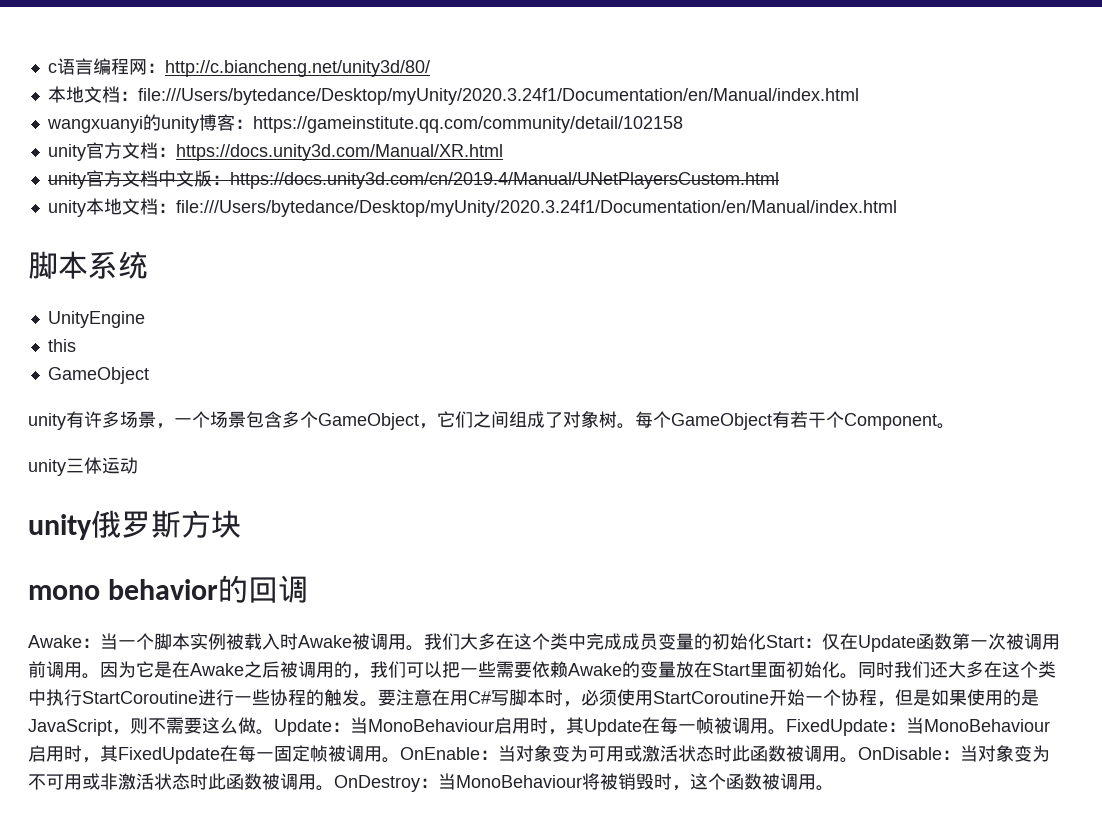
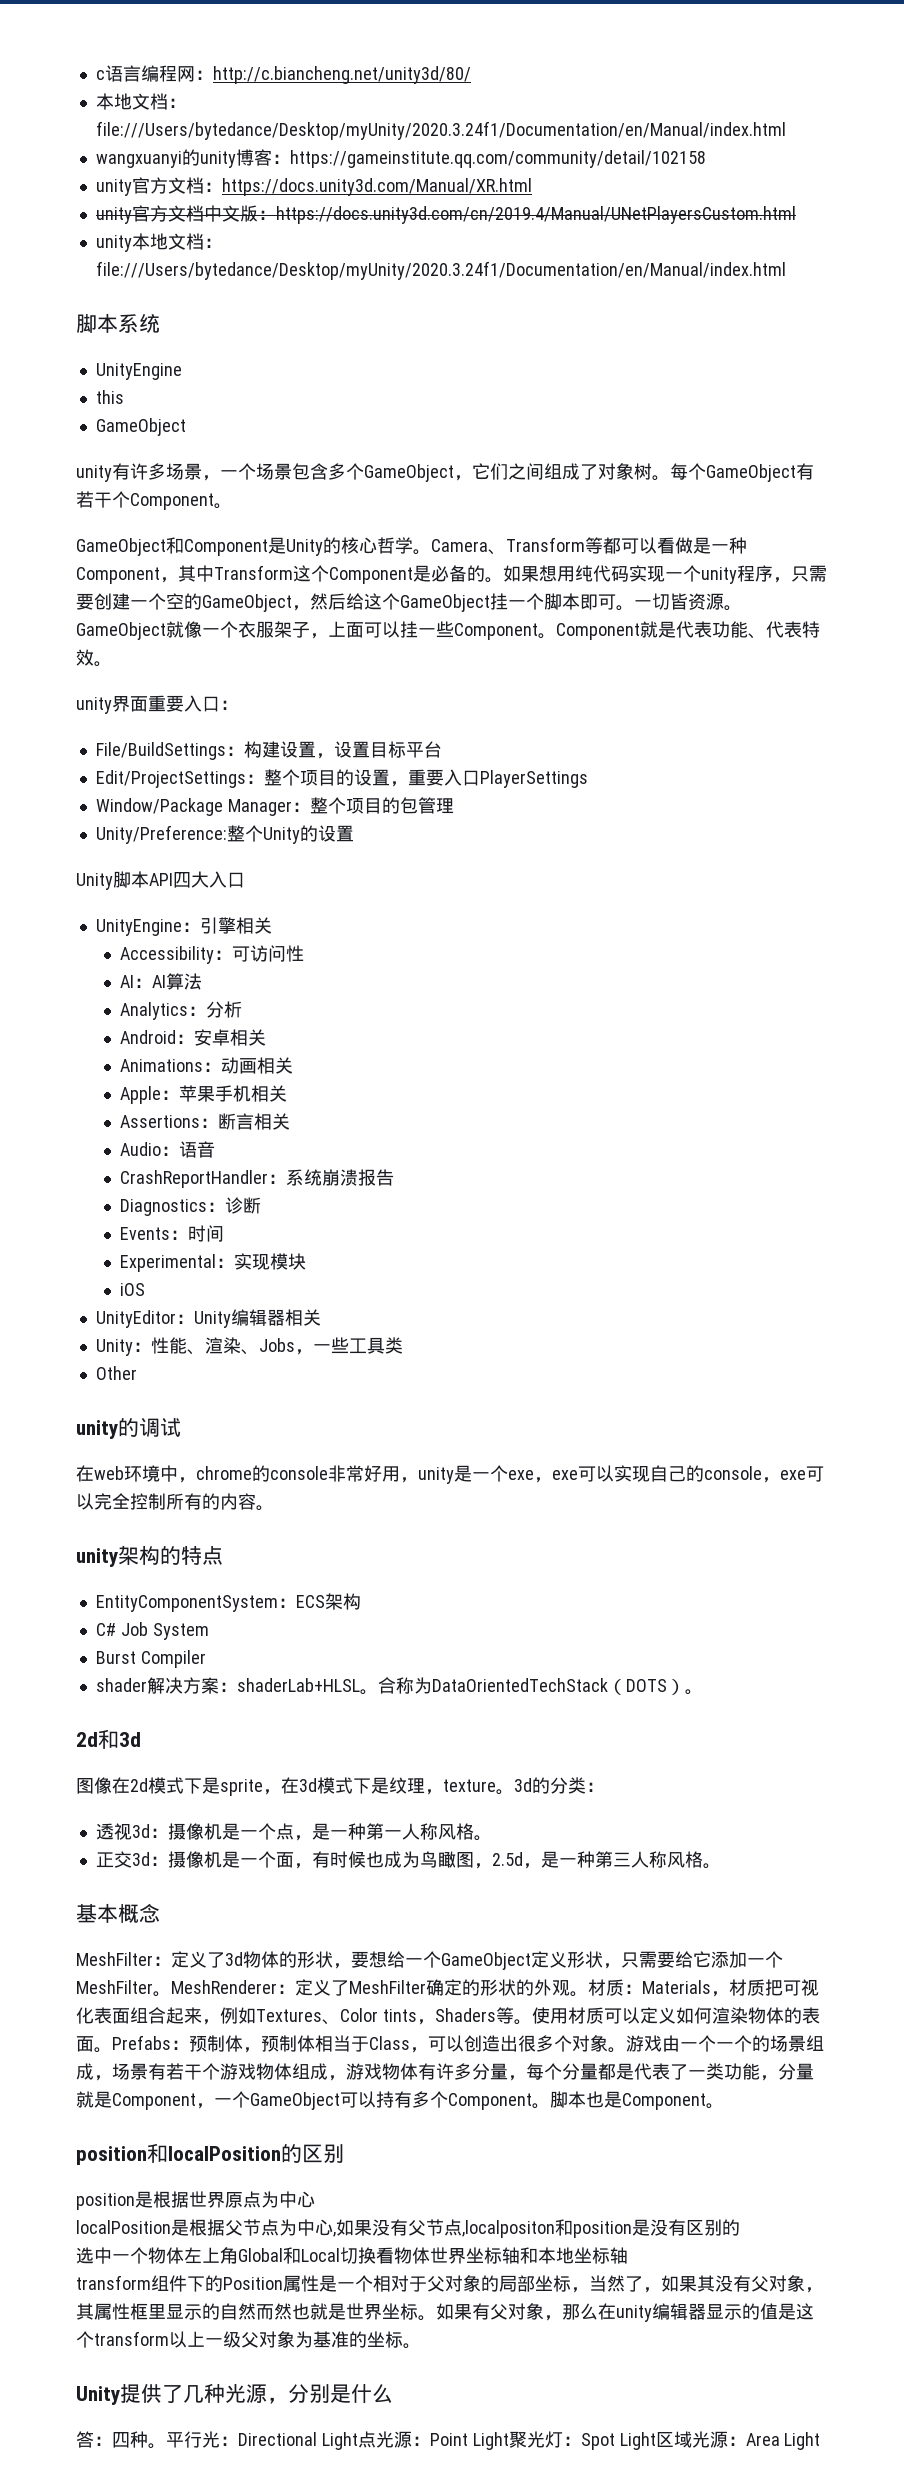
[28,457,138,476] [28,510,241,540] [28,575,309,603] [28,633,1060,652] [28,661,1056,679] [28,689,1039,707] [28,717,1050,736] [28,745,1050,764] [28,773,834,792] unity三体运动 // unity俄罗斯方块 // mono behavior的回调 // Awake：当一个脚本实例被载入时Awake被调用。我们大多在这个类中完成成员变量的初始化Start：仅在Update函数第一次被调用前调用。因为它是在Awake之后被调用的，我们可以把一些需要依赖Awake的变量放在Start里面初始化。同时我们还大多在这个类中执行StartCoroutine进行一些协程的触发。要注意在用C#写脚本时，必须使用StartCoroutine开始一个协程，但是如果使用的是JavaScript，则不需要这么做。Update：当MonoBehaviour启用时，其Update在每一帧被调用。FixedUpdate：当MonoBehaviour启用时，其FixedUpdate在每一固定帧被调用。OnEnable：当对象变为可用或激活状态时此函数被调用。OnDisable：当对象变为不可用或非激活状态时此函数被调用。OnDestroy：当MonoBehaviour将被销毁时，这个函数被调用。 -> [76,537,747,556] [76,565,827,584] [76,593,742,612] [76,621,820,640] [76,649,112,667] [76,695,238,714] [95,741,442,760] [95,769,588,788] [95,797,454,816] [95,825,354,844] [76,871,245,890] [95,917,272,936] [119,945,304,964] [119,973,202,990] [119,1001,242,1020] [119,1029,266,1046] [119,1057,293,1074] [119,1085,287,1104] [119,1113,290,1130] [119,1141,215,1158] [119,1169,394,1188] [119,1197,261,1216] [119,1225,224,1242] [119,1253,306,1272] [119,1283,145,1296] [95,1309,321,1328] [95,1337,403,1356] [95,1366,137,1380] [76,1418,181,1439] [76,1465,824,1484] [76,1493,274,1511] [76,1545,223,1567] [95,1593,361,1612] [95,1622,209,1640] [95,1650,206,1668] [95,1677,703,1695] [76,1729,141,1749] [76,1777,604,1796] [95,1823,492,1841] [95,1851,721,1869] [76,1903,160,1923] [76,1951,783,1970] [76,1979,819,1997] [76,2007,820,2025] [76,2035,824,2053] [76,2063,814,2081] [76,2091,724,2110] [76,2143,344,2165] [76,2191,315,2210] [76,2219,740,2238] [76,2247,628,2264] [76,2275,823,2293] [76,2303,814,2322] [76,2331,421,2349] [76,2383,393,2405] [76,2431,821,2450] GameObject和Component是Unity的核心哲学。Camera、Transform等都可以看做是一种Component，其中Transform这个Component是必备的。如果想用纯代码实现一个unity程序，只需要创建一个空的GameObject，然后给这个GameObject挂一个脚本即可。一切皆资源。GameObject就像一个衣服架子，上面可以挂一些Component。Component就是代表功能、代表特效。 // unity界面重要入口： // File/BuildSettings：构建设置，设置目标平台 // Edit/ProjectSettings：整个项目的设置，重要入口PlayerSettings // Window/Package Manager：整个项目的包管理 // Unity/Preference:整个Unity的设置 // Unity脚本API四大入口 // UnityEngine：引擎相关 // Accessibility：可访问性 // AI：AI算法 // Analytics：分析 // Android：安卓相关 // Animations：动画相关 // Apple：苹果手机相关 // Assertions：断言相关 // Audio：语音 // CrashReportHandler：系统崩溃报告 // Diagnostics：诊断 // Events：时间 // Experimental：实现模块 // iOS // UnityEditor：Unity编辑器相关 // Unity：性能、渲染、Jobs，一些工具类 // Other // unity的调试 // 在web环境中，chrome的console非常好用，unity是一个exe，exe可以实现自己的console，exe可以完全控制所有的内容。 // unity架构的特点 // EntityComponentSystem：ECS架构 // C# Job System // Burst Compiler // shader解决方案：shaderLab+HLSL。合称为DataOrientedTechStack（DOTS）。 // 2d和3d // 图像在2d模式下是sprite，在3d模式下是纹理，texture。3d的分类： // 透视3d：摄像机是一个点，是一种第一人称风格。 // 正交3d：摄像机是一个面，有时候也成为鸟瞰图，2.5d，是一种第三人称风格。 // 基本概念 // MeshFilter：定义了3d物体的形状，要想给一个GameObject定义形状，只需要给它添加一个MeshFilter。MeshRenderer：定义了MeshFilter确定的形状的外观。材质：Materials，材质把可视化表面组合起来，例如Textures、Color tints，Shaders等。使用材质可以定义如何渲染物体的表面。Prefabs：预制体，预制体相当于Class，可以创造出很多个对象。游戏由一个一个的场景组成，场景有若干个游戏物体组成，游戏物体有许多分量，每个分量都是代表了一类功能，分量就是Component，一个GameObject可以持有多个Component。脚本也是Component。 // position和localPosition的区别 // position是根据世界原点为中心 // localPosition是根据父节点为中心,如果没有父节点,localpositon和position是没有区别的 // 选中一个物体左上角Global和Local切换看物体世界坐标轴和本地坐标轴 // transform组件下的Position属性是一个相对于父对象的局部坐标，当然了，如果其没有父对象，其属性框里显示的自然而然也就是世界坐标。如果有父对象，那么在unity编辑器显示的值是这个transform以上一级父对象为基准的坐标。 // Unity提供了几种光源，分别是什么 // 答：四种。平行光：Directional Light点光源：Point Light聚光灯：Spot Light区域光源：Area Light

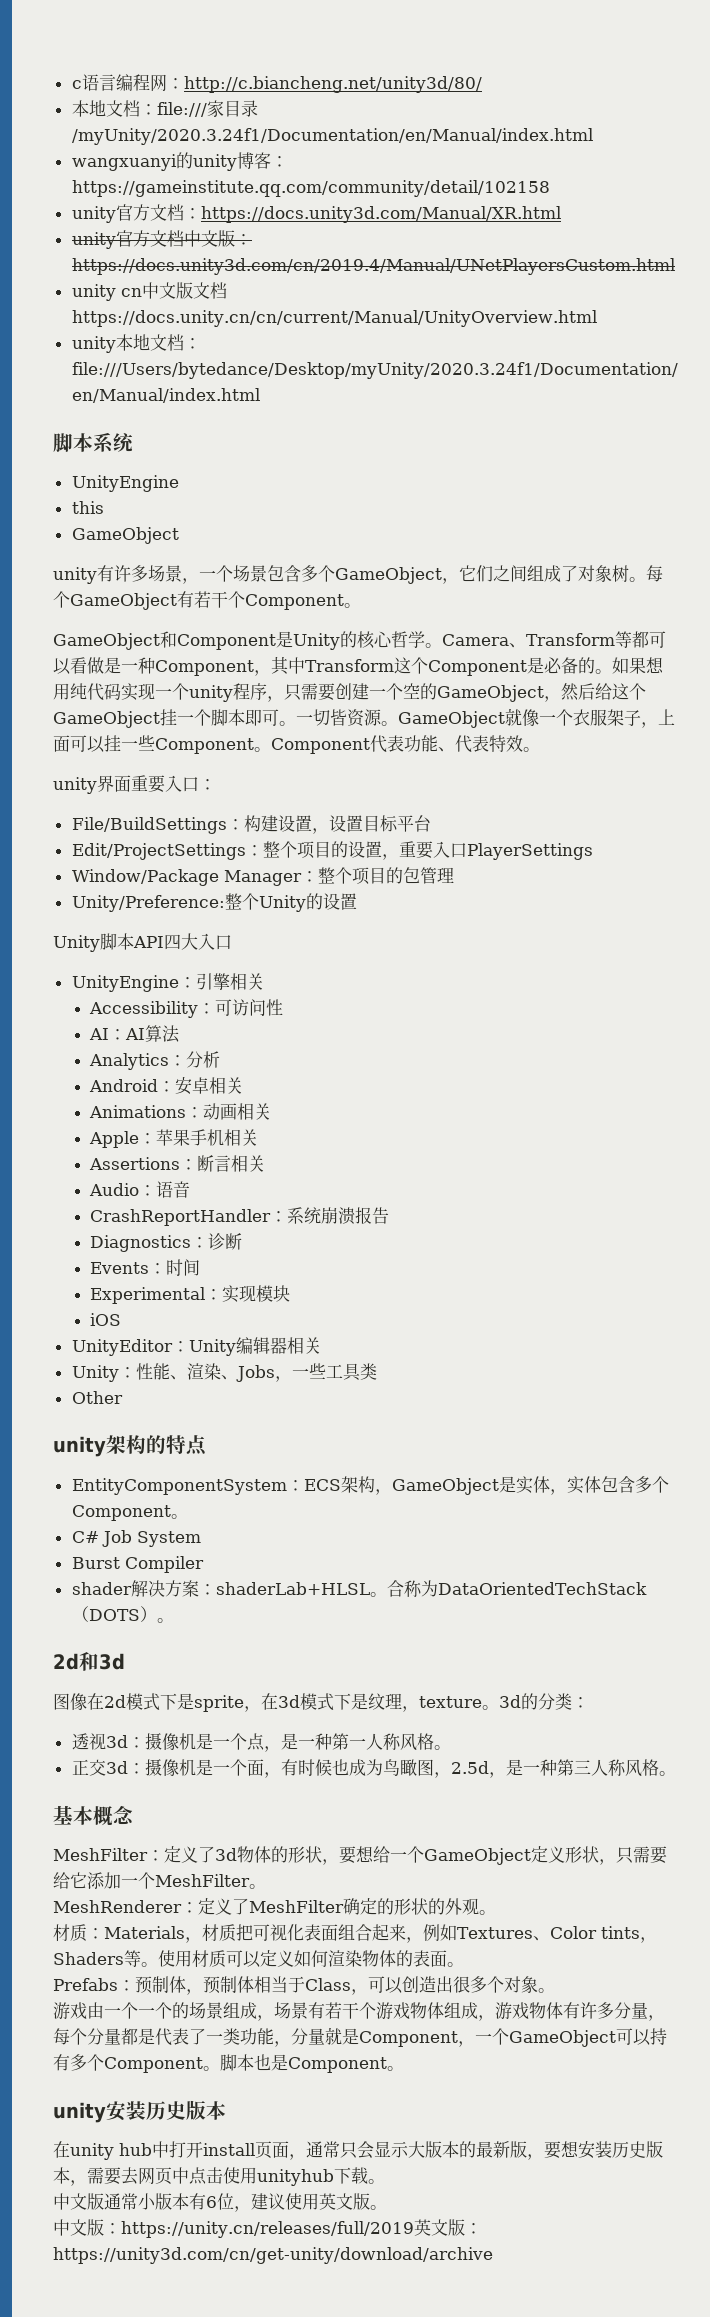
[95,121,786,140] file:///Users/bytedance/Desktop/myUnity/2020.3.24f1/Documentation/en/Manual/index.html -> [156,100,258,118] [71,128,593,145] file:///家目录/myUnity/2020.3.24f1/Documentation/en/Manual/index.html
(796, 215) none -> [71,282,227,301] [71,310,597,327] // unity cn中文版文档https://docs.unity.cn/cn/current/Manual/UnityOverview.html
[640,621,676,638] 就是 -> (370, 746) none
[76,1418,181,1439] [76,1465,824,1484] [76,1493,274,1511] // unity的调试 // 在web环境中，chrome的console非常好用，unity是一个exe，exe可以实现自己的console，exe可以完全控制所有的内容。 -> (123, 1397) none
(361, 1601) none -> [374,1476,669,1495] [71,1505,188,1521] ，GameObject是实体，实体包含多个Component。
(171, 1994) none -> (266, 1886) //
(588, 1994) none -> (496, 1912) //
(112, 2050) none -> (464, 1964) //
(626, 2050) none -> (555, 1990) //
[76,2143,344,2165] [76,2191,315,2210] [76,2219,740,2238] [76,2247,628,2264] [76,2275,823,2293] [76,2303,814,2322] [76,2331,421,2349] [76,2383,393,2405] [76,2431,821,2450] position和localPosition的区别 // position是根据世界原点为中心 // localPosition是根据父节点为中心,如果没有父节点,localpositon和position是没有区别的 // 选中一个物体左上角Global和Local切换看物体世界坐标轴和本地坐标轴 // transform组件下的Position属性是一个相对于父对象的局部坐标，当然了，如果其没有父对象，其属性框里显示的自然而然也就是世界坐标。如果有父对象，那么在unity编辑器显示的值是这个transform以上一级父对象为基准的坐标。 // Unity提供了几种光源，分别是什么 // 答：四种。平行光：Directional Light点光源：Point Light聚光灯：Spot Light区域光源：Area Light -> [53,2100,226,2123] [53,2141,663,2160] [53,2167,385,2186] [53,2193,387,2212] [53,2219,482,2238] [53,2247,493,2264] unity安装历史版本 // 在unity hub中打开install页面，通常只会显示大版本的最新版，要想安装历史版本，需要去网页中点击使用unityhub下载。 // 中文版通常小版本有6位，建议使用英文版。 // 中文版：https://unity.cn/releases/full/2019英文版：https://unity3d.com/cn/get-unity/download/archive

